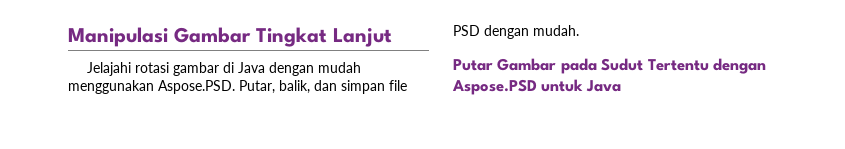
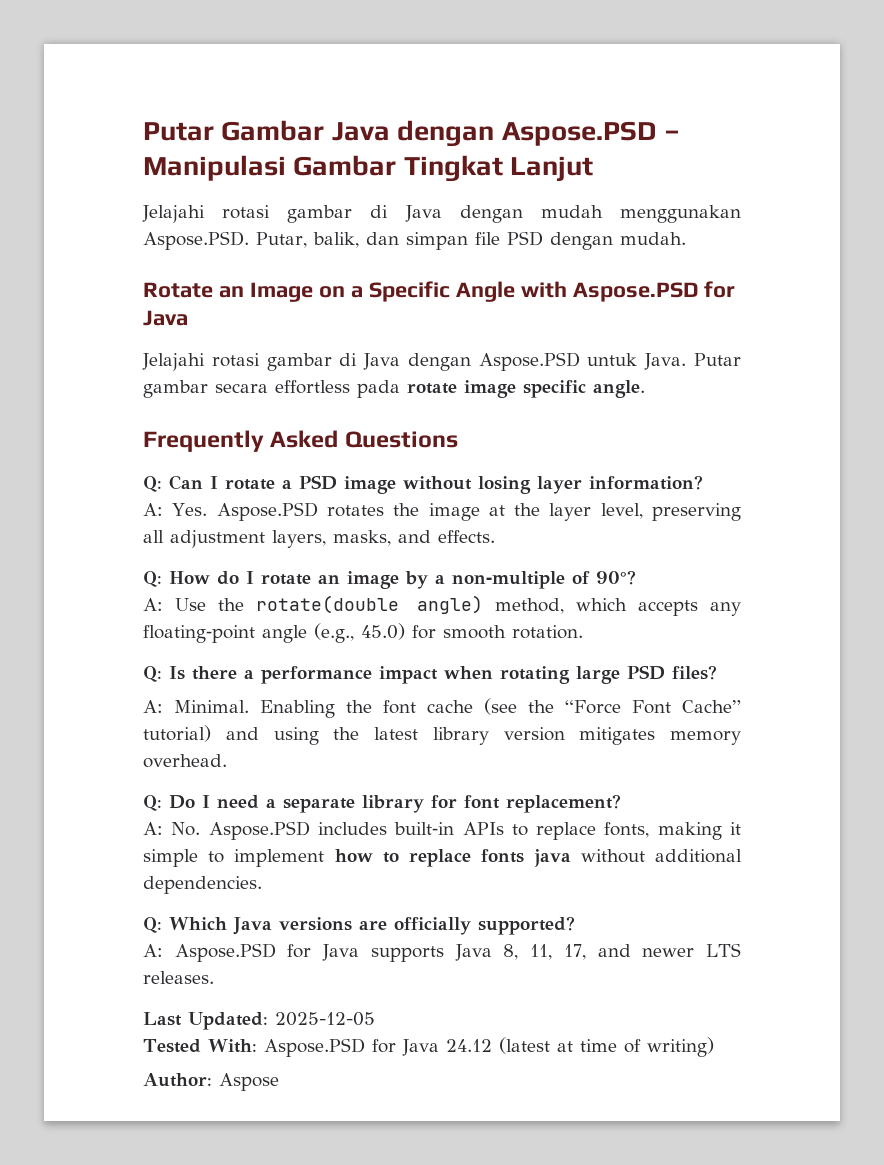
(68, 37) none -> [143,120,681,147] Putar Gambar Java dengan Aspose.PSD –
[453,58,767,74] [452,79,621,95] Putar Gambar pada Sudut Tertentu dengan Aspose.PSD untuk Java -> [143,281,736,302] [143,310,188,326] [142,352,741,371] [143,380,645,398] [143,430,458,452] [143,475,703,494] [143,502,741,521] [143,530,495,548] [143,570,636,589] [143,595,741,616] [143,623,583,643] [143,665,717,684] [143,698,741,718] [143,725,741,745] [143,754,227,768] [143,794,621,813] [143,821,741,840] [143,849,742,867] [143,876,262,894] [143,916,575,935] [143,943,742,962] [143,971,214,984] [143,1012,375,1030] [143,1037,714,1057] [143,1073,279,1091] Rotate an Image on a Specific Angle with Aspose.PSD for Java // Jelajahi rotasi gambar di Java dengan Aspose.PSD untuk Java. Putar gambar secara effortless pada rotate image specific angle. // Frequently Asked Questions // Q: Can I rotate a PSD image without losing layer information? // A: Yes. Aspose.PSD rotates the image at the layer level, preserving all adjustment layers, masks, and effects. // Q: How do I rotate an image by a non‑multiple of 90°? // A: Use the rotate(double angle) method, which accepts any floating‑point angle (e.g., 45.0) for smooth rotation. // Q: Is there a performance impact when rotating large PSD files? // A: Minimal. Enabling the font cache (see the “Force Font Cache” tutorial) and using the latest library version mitigates memory overhead. // Q: Do I need a separate library for font replacement? // A: No. Aspose.PSD includes built‑in APIs to replace fonts, making it simple to implement how to replace fonts java without additional dependencies. // Q: Which Java versions are officially supported? // A: Aspose.PSD for Java supports Java 8, 11, 17, and newer LTS releases. // Last Updated: 2025-12-05 // Tested With: Aspose.PSD for Java 24.12 (latest at time of writing) // Author: Aspose

